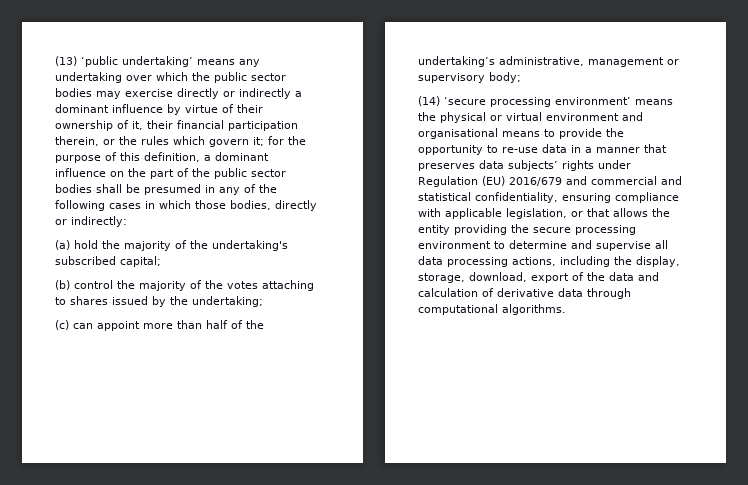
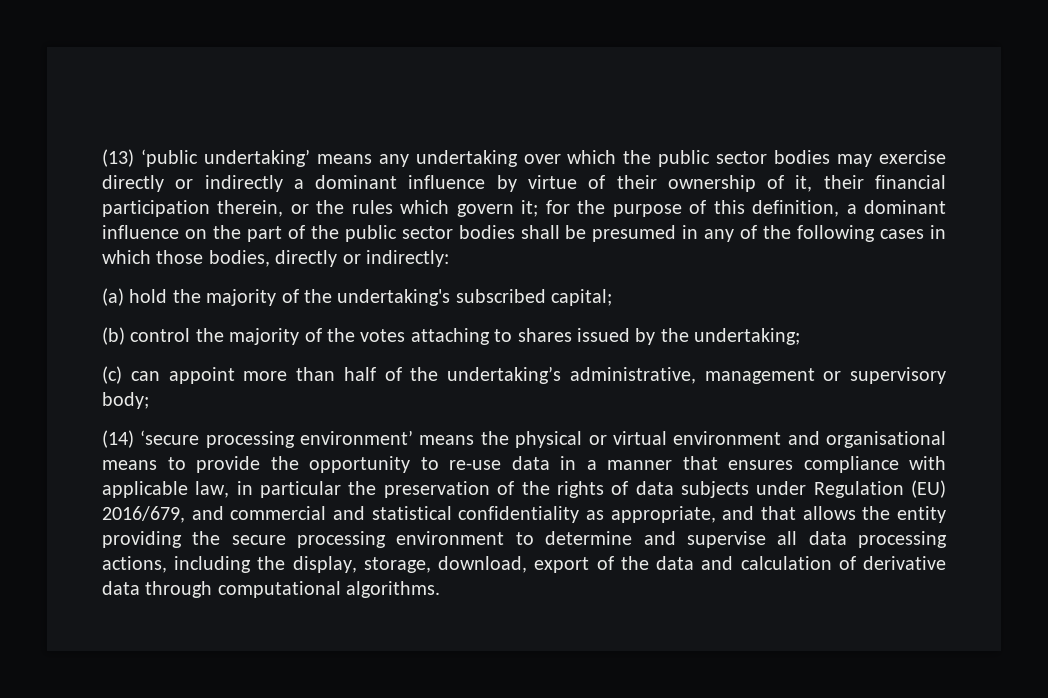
[418,160,594,171] preserves data subjects’ rights -> [728,456,946,473] [102,481,749,498] ensures compliance with applicable law, in particular the preservation of the rights of data subjects
[509,177,562,186] 2016/679 -> [102,506,185,523] 2016/679,
[475,192,679,203] [418,208,583,219] confidentiality, ensuring compliance with applicable legislation, or -> [458,506,755,523] confidentiality as appropriate, and

